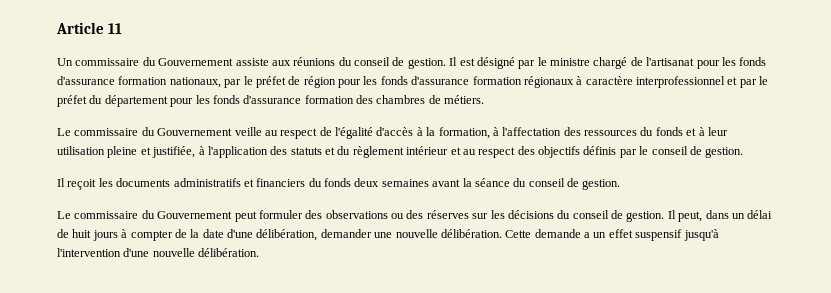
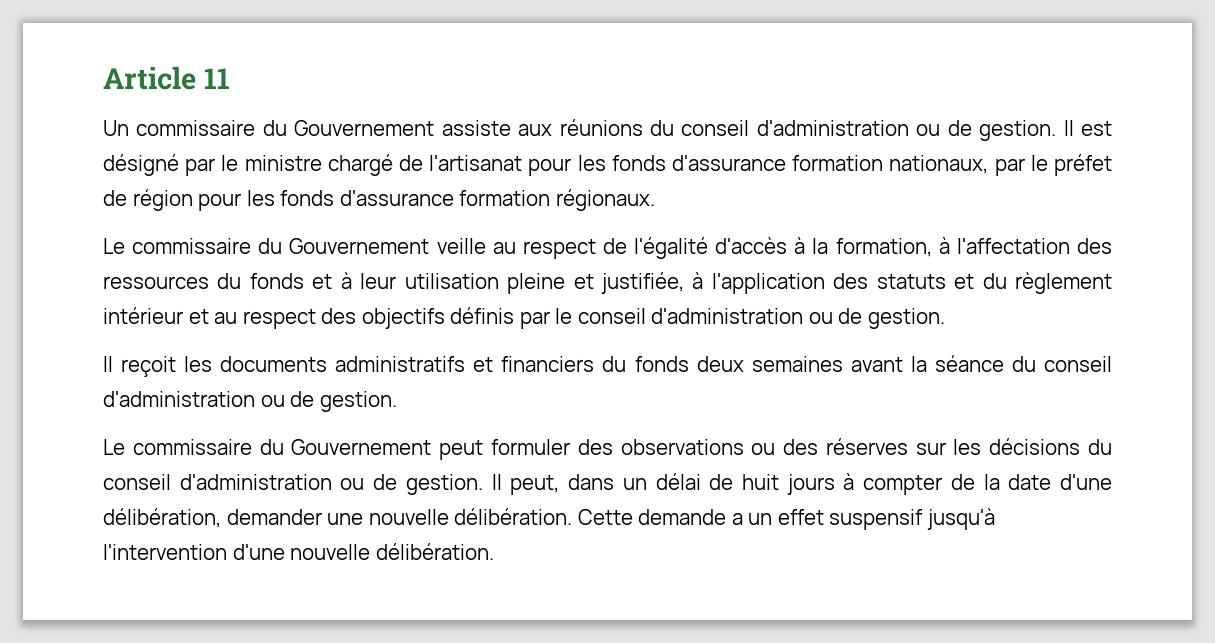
(390, 61) none -> [756,120,941,136] d'administration ou
[523,76,769,88] [57,95,485,107] régionaux à caractère interprofessionnel et par le préfet du département pour les fonds d'assurance formation des chambres de métiers. -> [555,189,655,211] régionaux.
(688, 150) none -> [651,308,833,324] d'administration ou
(565, 182) none -> [103,391,285,407] d'administration ou
(609, 214) none -> [179,474,365,490] d'administration ou

